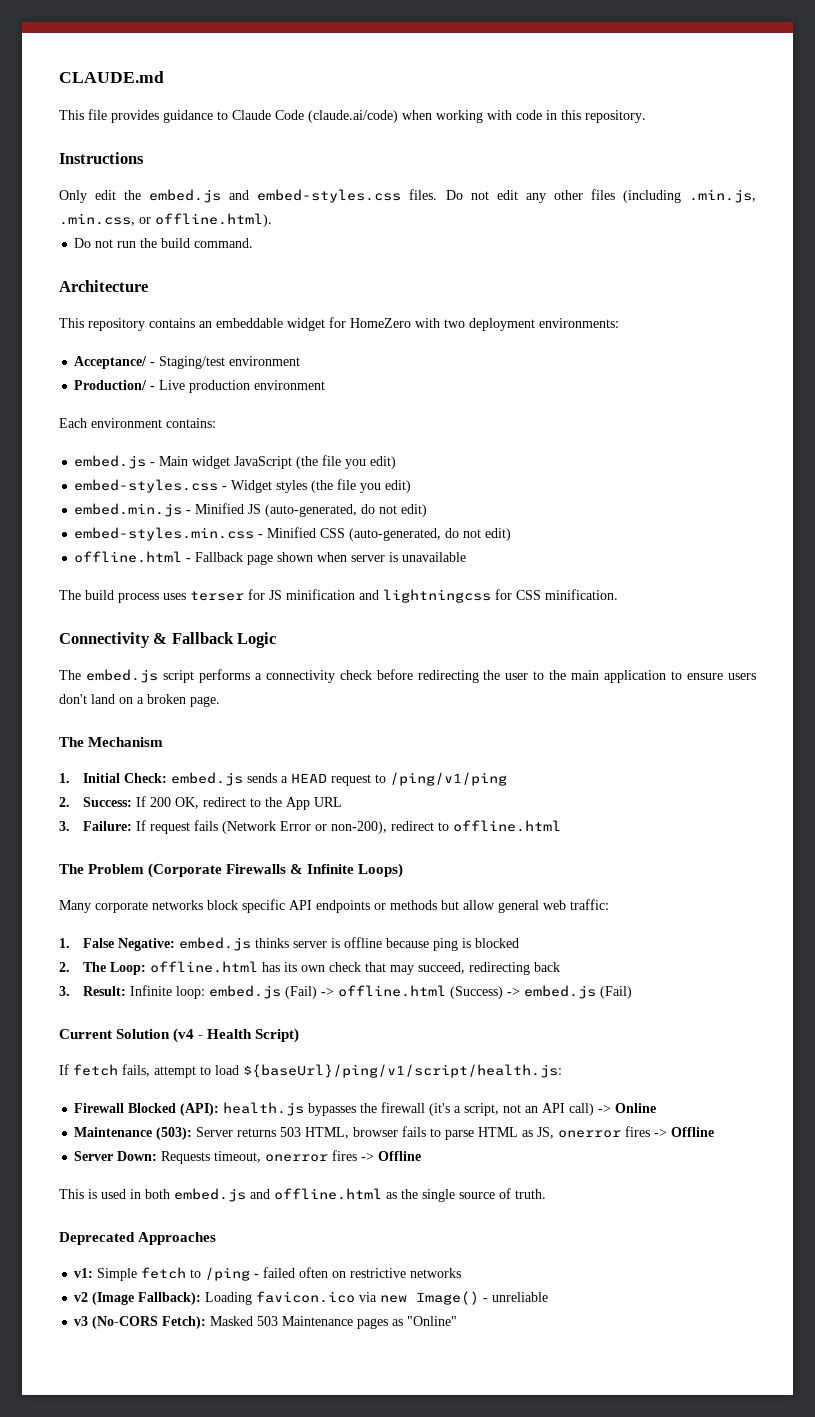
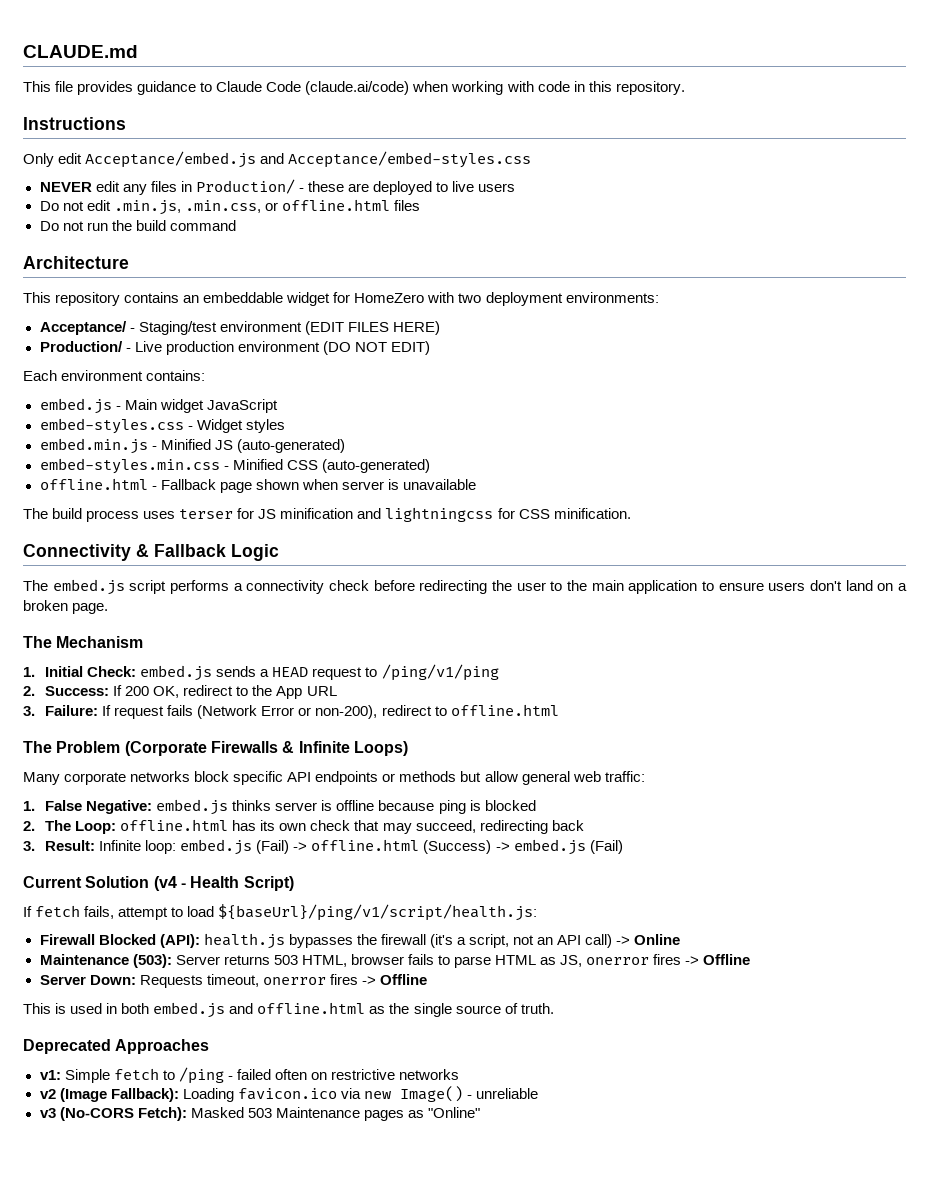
[124,189,681,203] the embed.js and embed-styles.css files. Do not edit any other files (including -> [85,151,532,168] [39,179,516,195] [39,200,111,211] Acceptance/embed.js and Acceptance/embed-styles.css // NEVER edit any files in Production/ - these are deployed to live users // Do not edit
[155,213,272,227] offline.html). -> [281,199,420,211] offline.html files
[194,238,254,248] command. -> [169,220,236,231] command
(301, 361) none -> [304,321,440,335] (EDIT FILES HERE)
(326, 385) none -> [322,341,430,355] (DO NOT EDIT)
[296,455,397,469] (the file you edit) -> (278, 406) none
[311,479,412,493] (the file you edit) -> (285, 426) none
[265,504,428,517] (auto-generated, do not edit) -> [236,439,345,453] (auto-generated)
[349,528,512,541] (auto-generated, do not edit) -> [321,459,430,473] (auto-generated)

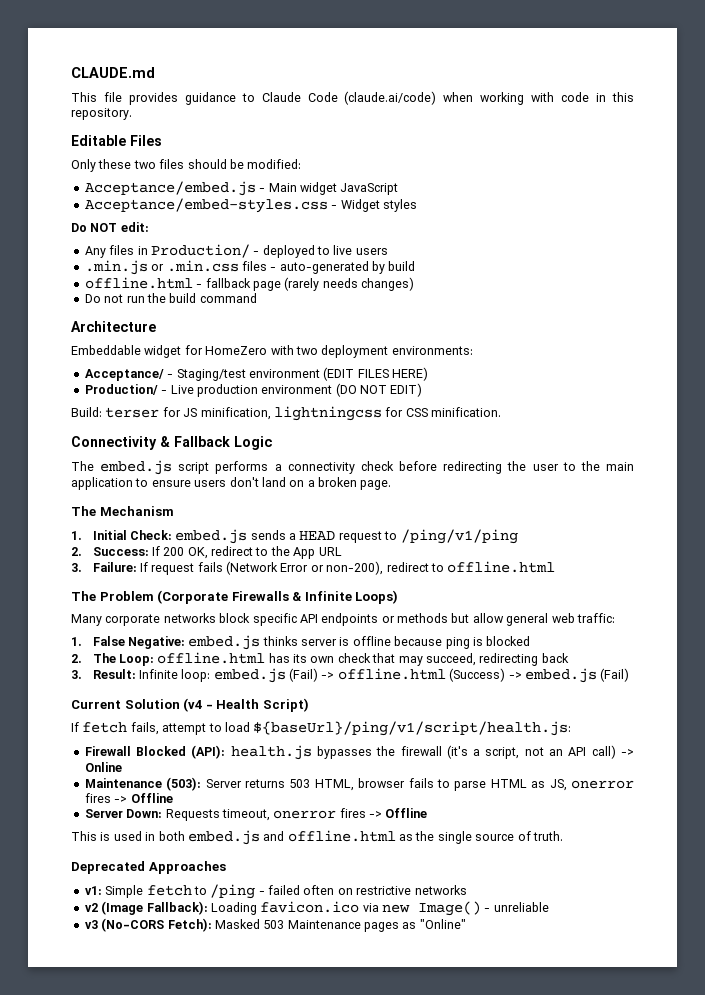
[23,117,126,130] Instructions -> [71,135,162,146] Editable Files
[58,151,532,168] [39,181,147,195] edit Acceptance/embed.js and Acceptance/embed-styles.css // NEVER edit any -> [98,159,302,169] [84,181,399,196] [84,198,417,213] [71,222,149,232] [84,246,106,258] these two files should be modified: // Acceptance/embed.js - Main widget JavaScript // Acceptance/embed-styles.css - Widget styles // Do NOT edit: // Any
[307,181,369,192] these are -> (260, 253) none
[39,199,420,215] Do not edit .min.js, .min.css, or offline.html files -> [84,260,416,275] [84,277,414,291] .min.js or .min.css files - auto-generated by build // offline.html - fallback page (rarely needs changes)
[23,292,284,306] This repository contains an embeddable -> [71,345,141,355] Embeddable
[23,370,206,381] [39,398,278,414] [39,418,285,434] [39,438,345,454] [39,458,430,474] [39,478,476,493] [23,508,176,522] Each environment contains: // embed.js - Main widget JavaScript // embed-styles.css - Widget styles // embed.min.js - Minified JS (auto-generated) // embed-styles.min.css - Minified CSS (auto-generated) // offline.html - Fallback page shown when server is unavailable // The build process uses -> [71,407,102,417] Build:
[280,508,382,519] minification and -> [200,407,271,420] minification,

